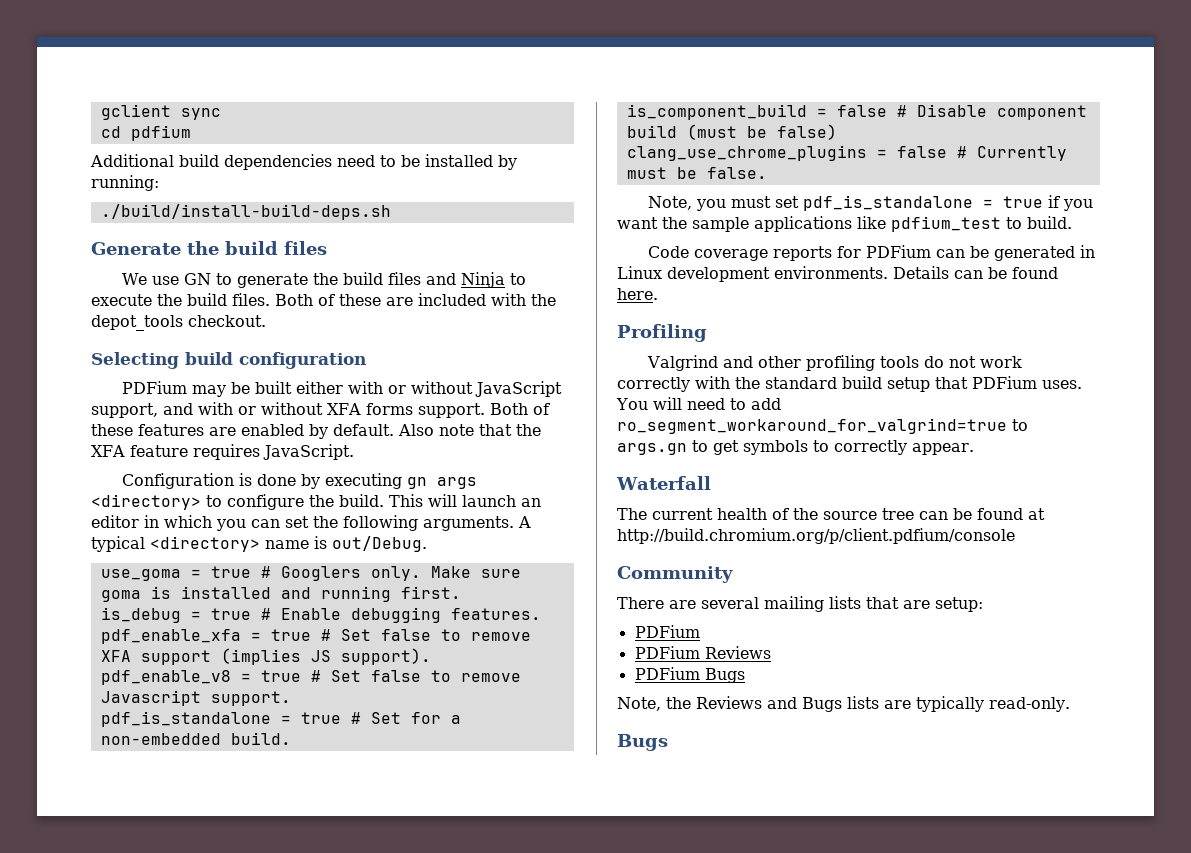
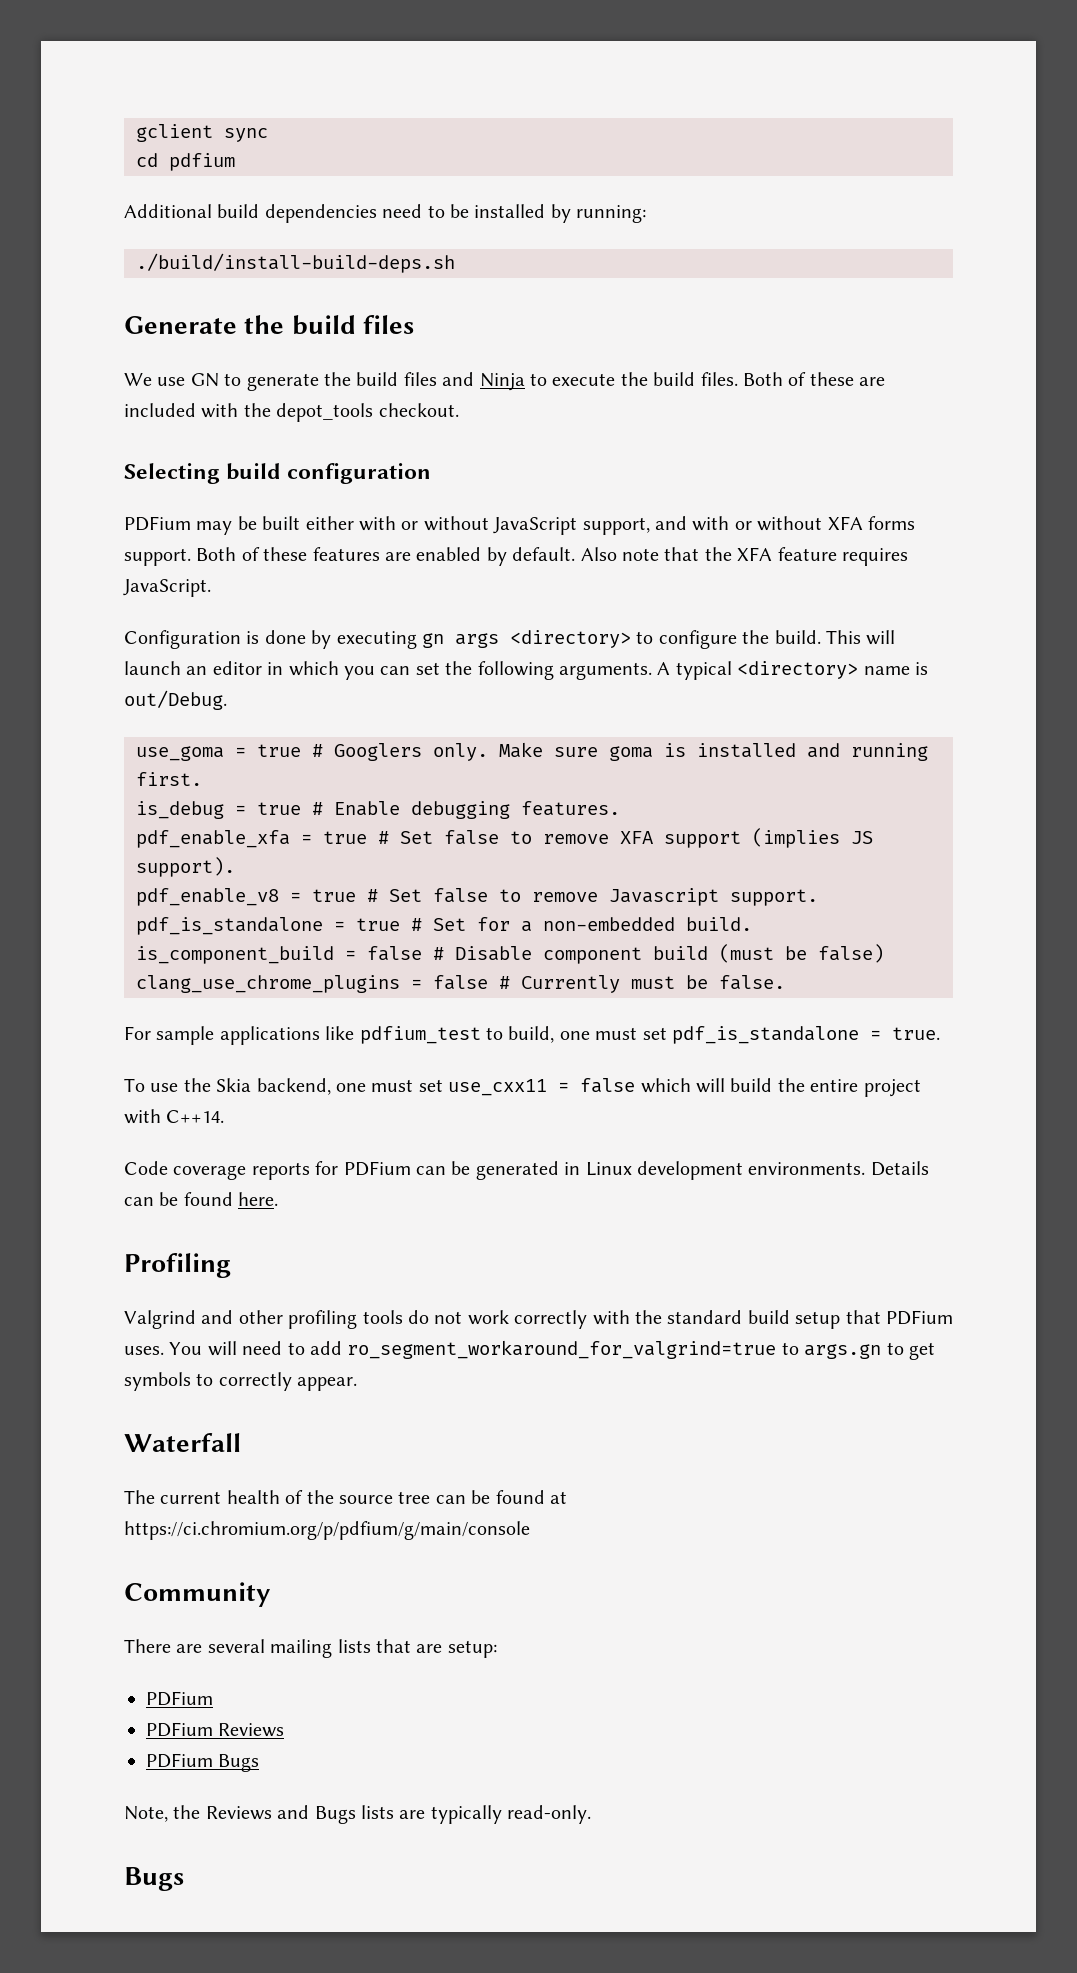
[648,195,1094,211] [617,217,687,229] Note, you must set pdf_is_standalone = true if you want the -> [124,1026,151,1040] For
[1027,216,1072,229] build. -> [508,1026,940,1044] [124,1078,921,1097] [124,1109,225,1124] build, one must set pdf_is_standalone = true. // To use the Skia backend, one must set use_cxx11 = false which will build the entire project with C++14.
[617,528,1015,544] http://build.chromium.org/p/client.pdfium/console -> [124,1521,530,1540] https://ci.chromium.org/p/pdfium/g/main/console

